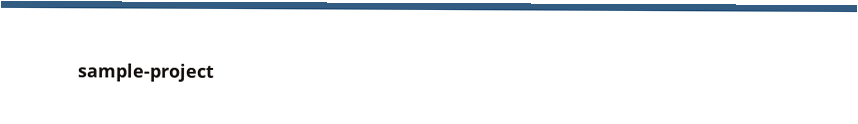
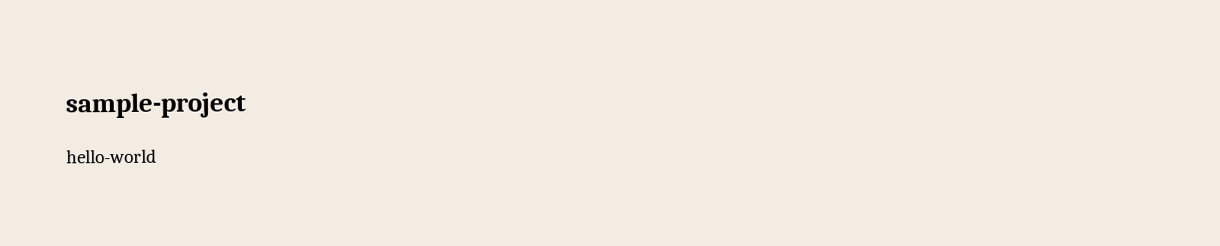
(214, 72) none -> [66,148,157,164] // hello-world

